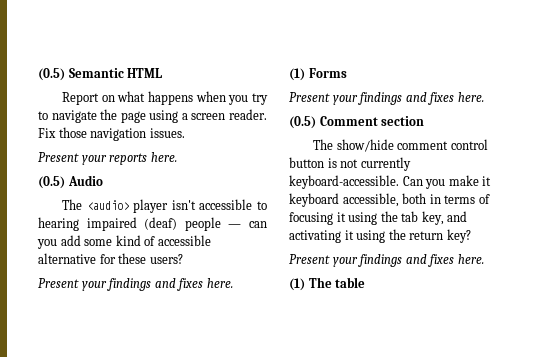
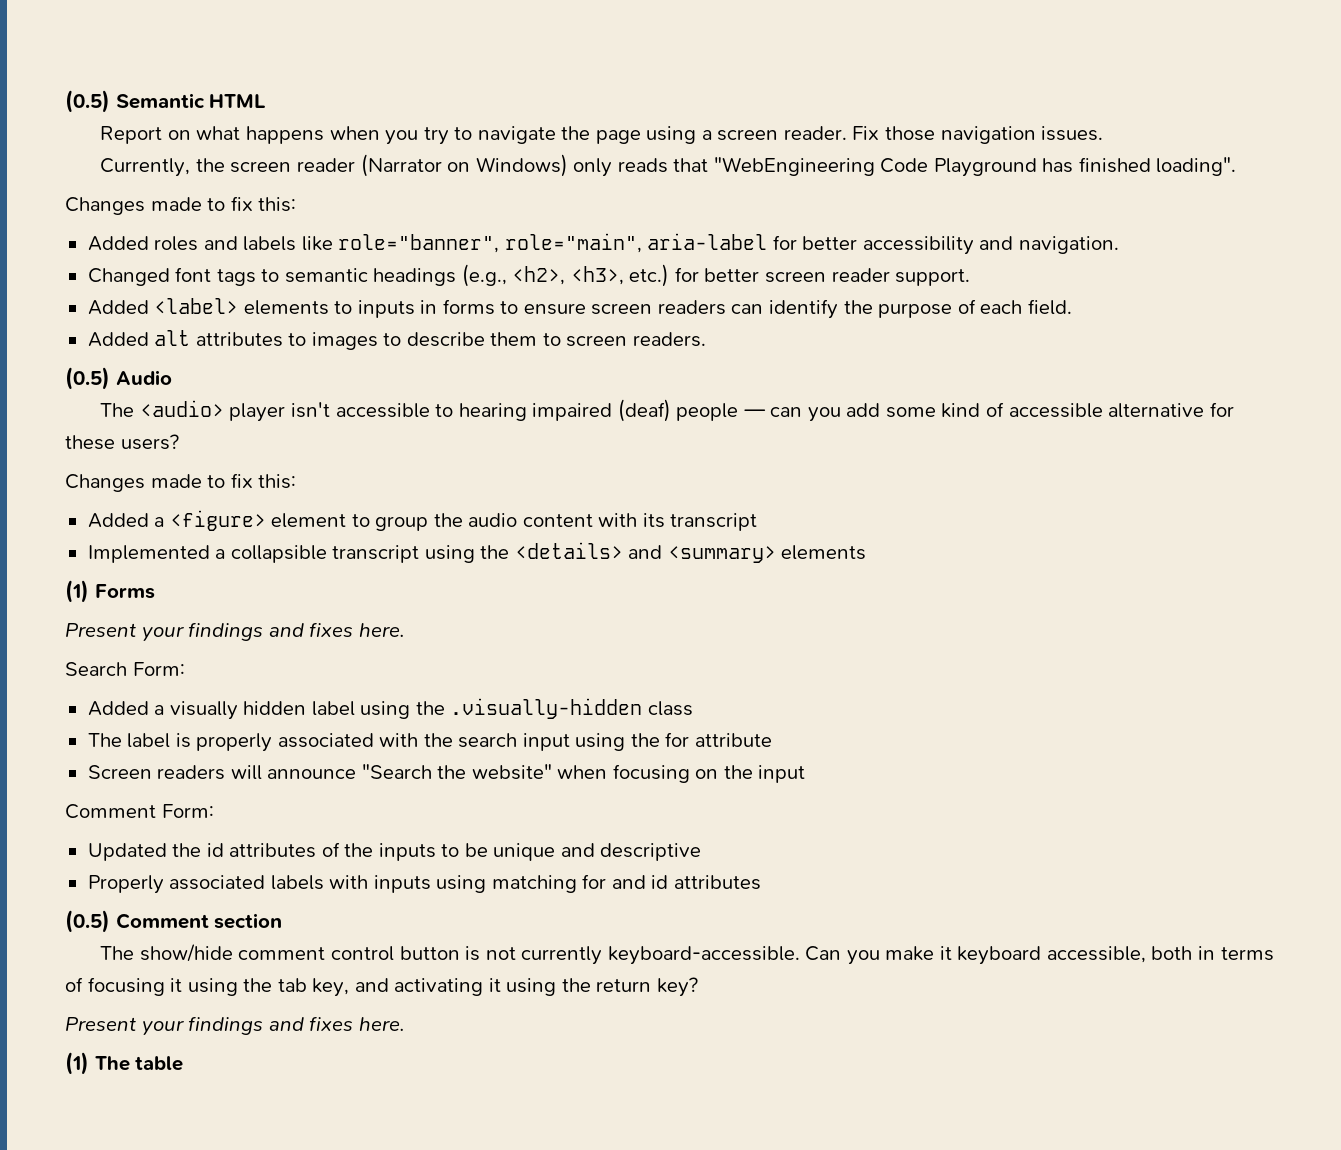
[38,152,177,165] Present your reports here. -> [100,154,1237,177] [65,196,297,215] [87,233,1119,255] [87,264,971,287] [87,298,1072,319] [87,330,706,350] Currently, the screen reader (Narrator on Windows) only reads that "WebEngineering Code Playground has finished loading". // Changes made to fix this: // Added roles and labels like role="banner", role="main", aria-label for better accessibility and navigation. // Changed font tags to semantic headings (e.g., <h2>, <h3>, etc.) for better screen reader support. // Added <label> elements to inputs in forms to ensure screen readers can identify the purpose of each field. // Added alt attributes to images to describe them to screen readers.
[38,278,233,291] Present your findings and fixes here. -> [65,473,297,492] [87,510,758,531] [87,542,867,563] Changes made to fix this: // Added a <figure> element to group the audio content with its transcript // Implemented a collapsible transcript using the <details> and <summary> elements
(484, 97) none -> [65,662,185,676] [87,698,693,720] [87,732,772,752] [87,764,806,783] [65,804,214,819] [87,842,702,861] [87,874,761,894] // Search Form: // Added a visually hidden label using the .visually-hidden class // The label is properly associated with the search input using the for attribute // Screen readers will announce "Search the website" when focusing on the input // Comment Form: // Updated the id attributes of the inputs to be unique and descriptive // Properly associated labels with inputs using matching for and id attributes

